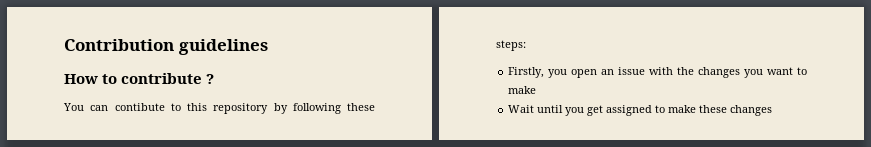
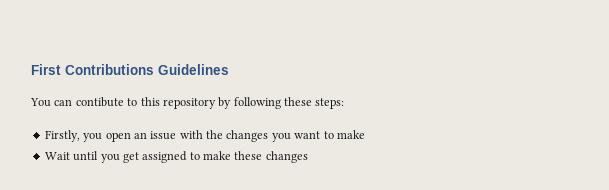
[64,39,268,55] [64,73,215,84] Contribution guidelines // How to contribute ? -> [31,64,229,75] First Contributions Guidelines

